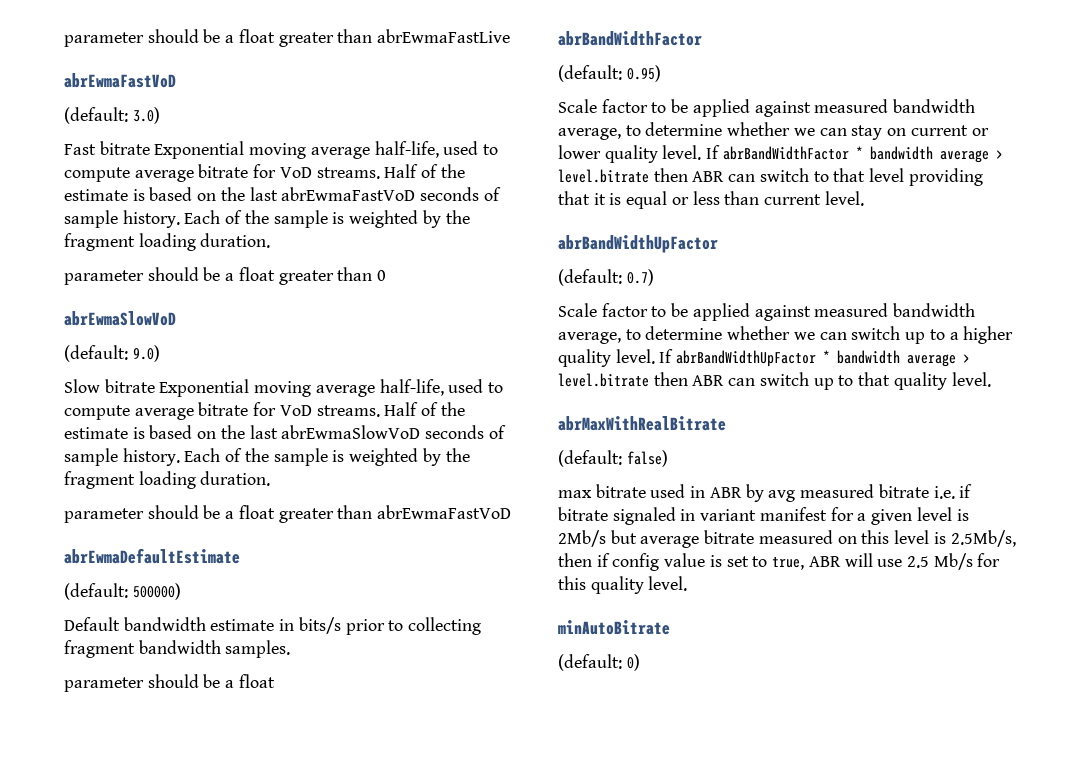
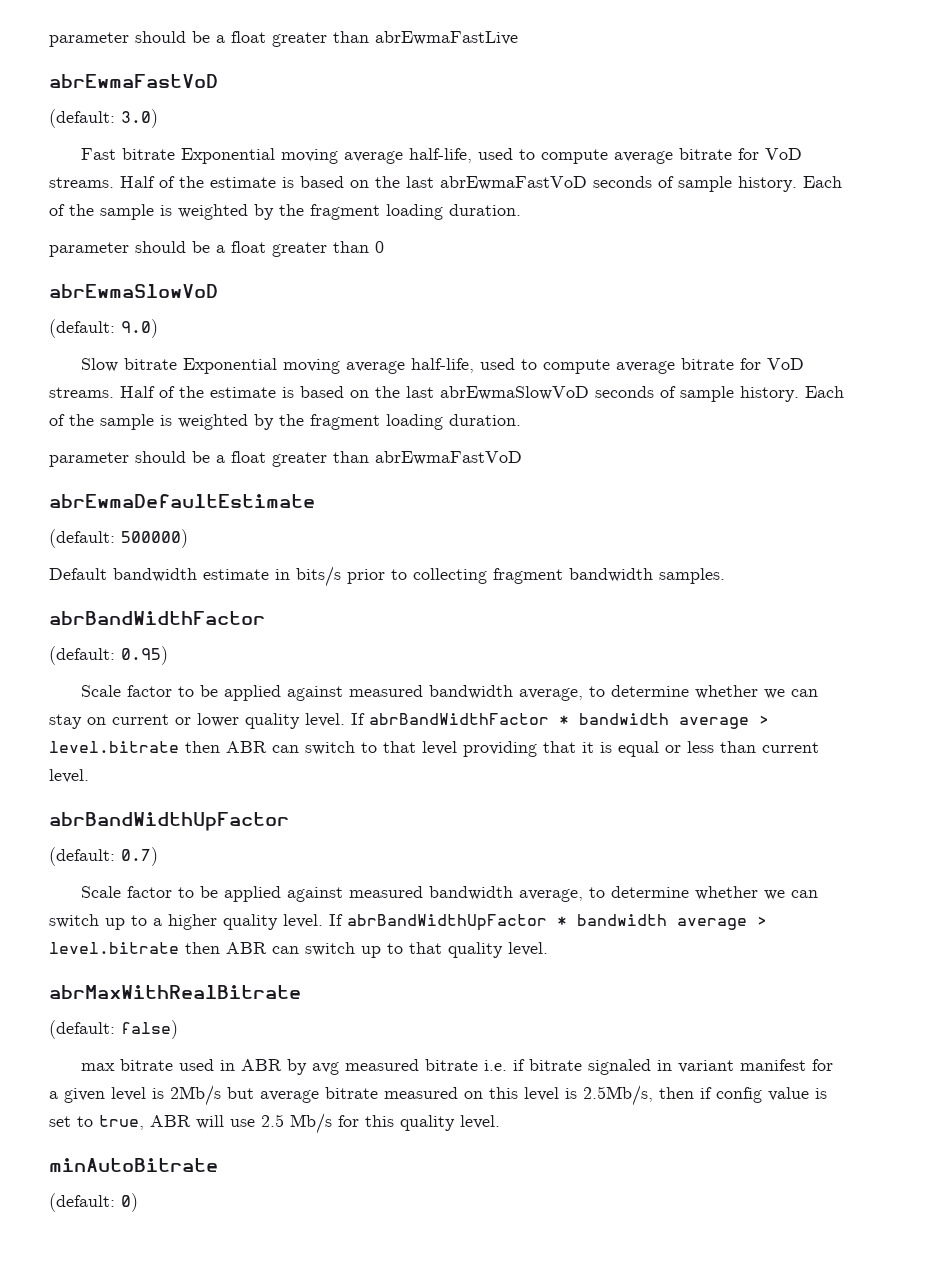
[64,674,275,692] // parameter should be a float -> (725, 576) none

